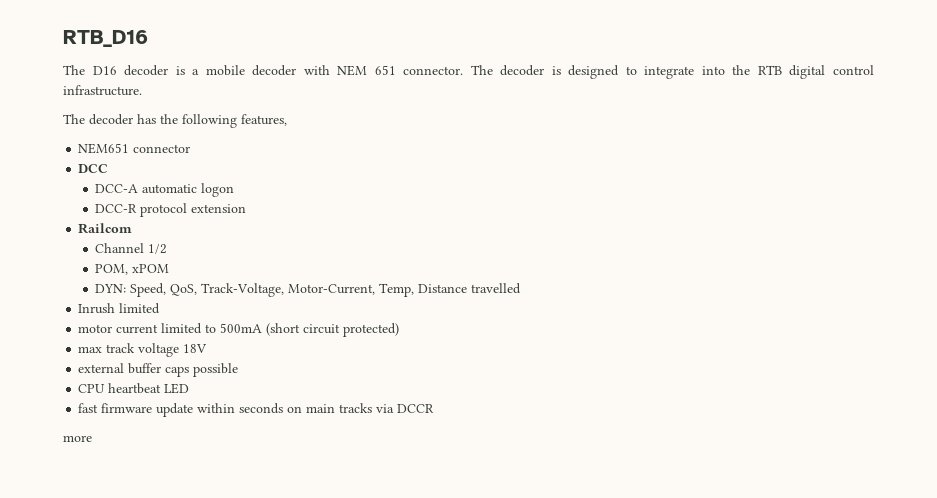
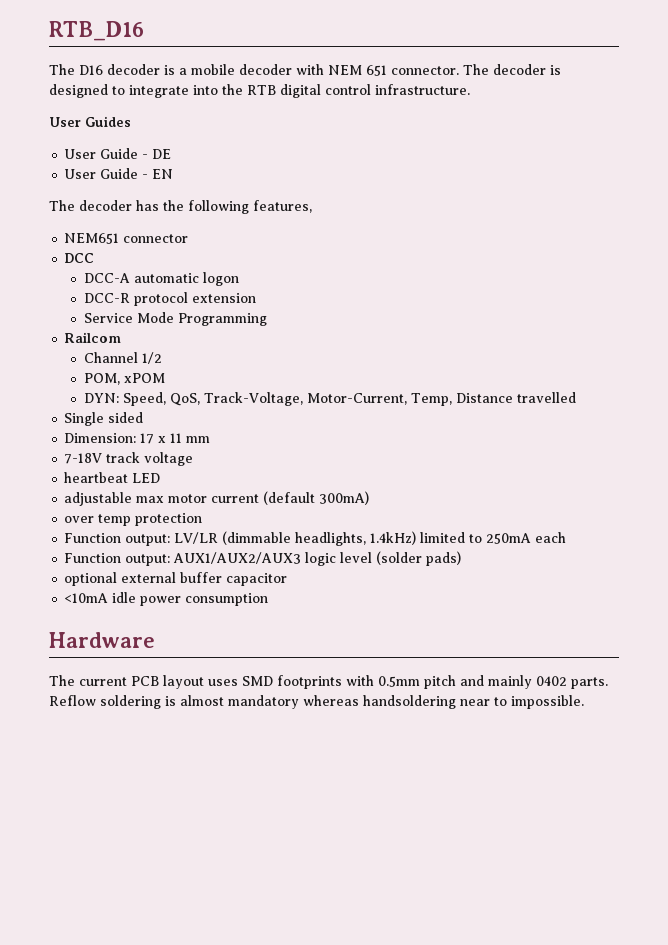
(142, 90) none -> [49,116,131,127] [64,148,172,159] [64,168,174,179] // User Guides // User Guide - DE // User Guide - EN
(247, 208) none -> [83,312,267,326] // Service Mode Programming
[78,303,161,314] [78,323,400,337] [78,343,208,357] [78,363,239,377] [78,383,190,394] [78,403,435,417] [63,435,92,442] Inrush limited // motor current limited to 500mA (short circuit protected) // max track voltage 18V // external buffer caps possible // CPU heartbeat LED // fast firmware update within seconds on main tracks via DCCR // more -> [64,412,144,426] [64,433,211,444] [64,452,194,466] [64,472,161,483] [64,491,370,506] [64,513,203,526] [64,531,567,546] [64,551,462,566] [64,572,288,586] [64,592,269,606] [49,632,155,648] [49,675,608,689] [49,695,584,709] Single sided // Dimension: 17 x 11 mm // 7-18V track voltage // heartbeat LED // adjustable max motor current (default 300mA) // over temp protection // Function output: LV/LR (dimmable headlights, 1.4kHz) limited to 250mA each // Function output: AUX1/AUX2/AUX3 logic level (solder pads) // optional external buffer capacitor // <10mA idle power consumption // Hardware // The current PCB layout uses SMD footprints with 0.5mm pitch and mainly 0402 parts. Reflow soldering is almost mandatory whereas handsoldering near to impossible.

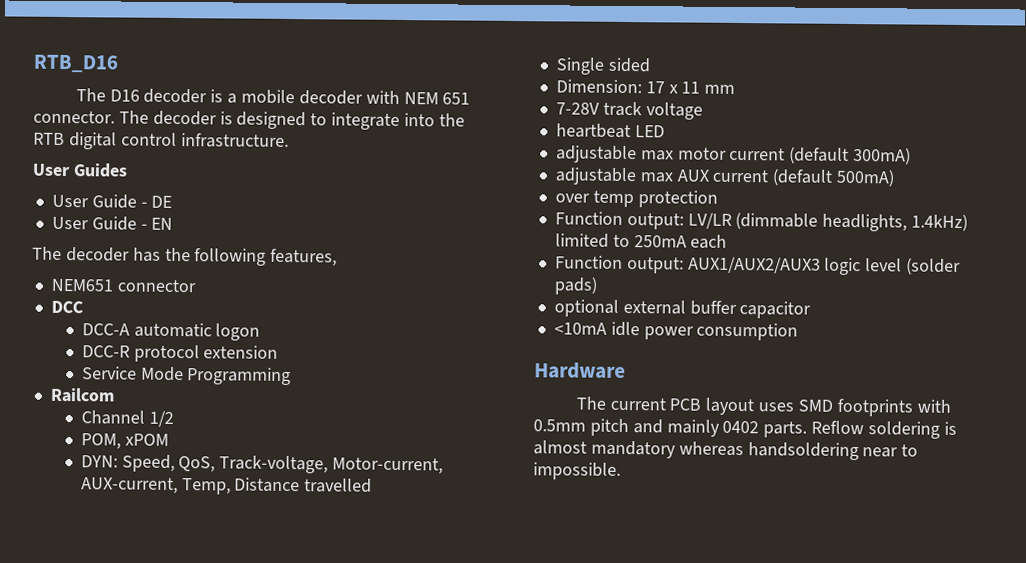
[203,392,407,406] Track-Voltage, Motor-Current, -> [219,455,444,475] [80,477,178,495] Track-voltage, Motor-current, AUX-current,
[64,453,103,464] 7-18V -> [555,102,600,115] 7-28V
(370, 498) none -> [554,167,896,187] // adjustable max AUX current (default 500mA)

